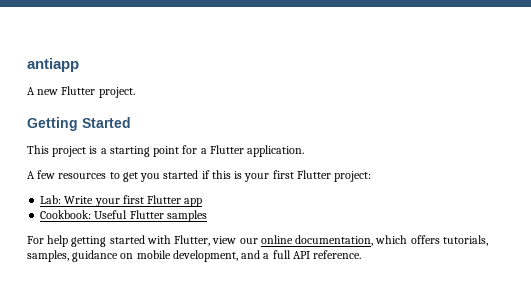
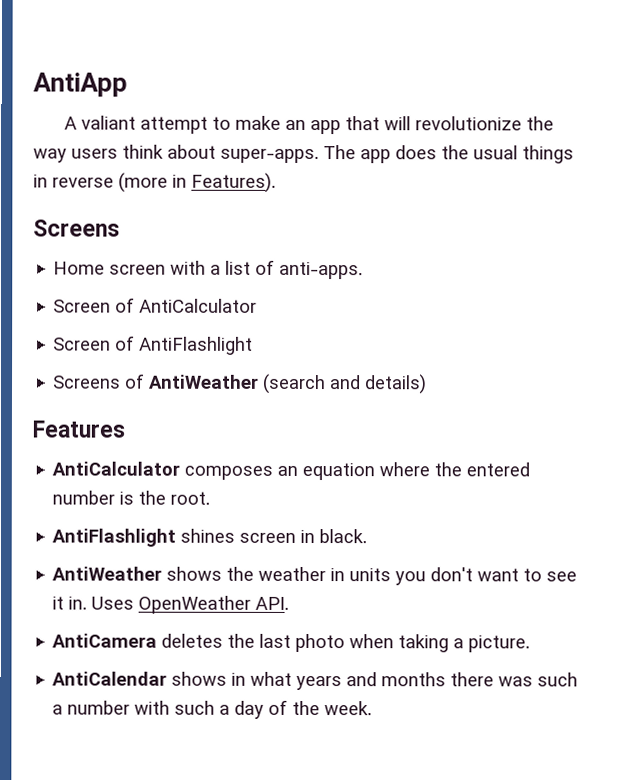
[27,58,79,72] [27,86,135,98] [27,117,131,131] [27,145,305,157] [27,170,372,182] [40,195,203,207] [40,210,207,222] [27,235,488,247] [27,250,362,262] antiapp // A new Flutter project. // Getting Started // This project is a starting point for a Flutter application. // A few resources to get you started if this is your first Flutter project: // Lab: Write your first Flutter app // Cookbook: Useful Flutter samples // For help getting started with Flutter, view our online documentation, which offers tutorials, samples, guidance on mobile development, and a full API reference. -> [33,72,128,97] [63,115,554,135] [33,144,574,164] [33,172,276,193] [33,219,120,237] [53,259,364,280] [53,297,258,313] [53,335,254,355] [53,373,428,395] [32,420,125,438] [52,461,531,481] [52,490,211,505] [52,528,368,547] [52,566,578,586] [52,595,290,614] [52,633,531,653] [52,671,579,691] [52,699,373,719] AntiApp // A valiant attempt to make an app that will revolutionize the way users think about super-apps. The app does the usual things in reverse (more in Features). // Screens // Home screen with a list of anti-apps. // Screen of AntiCalculator // Screen of AntiFlashlight // Screens of AntiWeather (search and details) // Features // AntiCalculator composes an equation where the entered number is the root. // AntiFlashlight shines screen in black. // AntiWeather shows the weather in units you don't want to see it in. Uses OpenWeather API. // AntiCamera deletes the last photo when taking a picture. // AntiCalendar shows in what years and months there was such a number with such a day of the week.

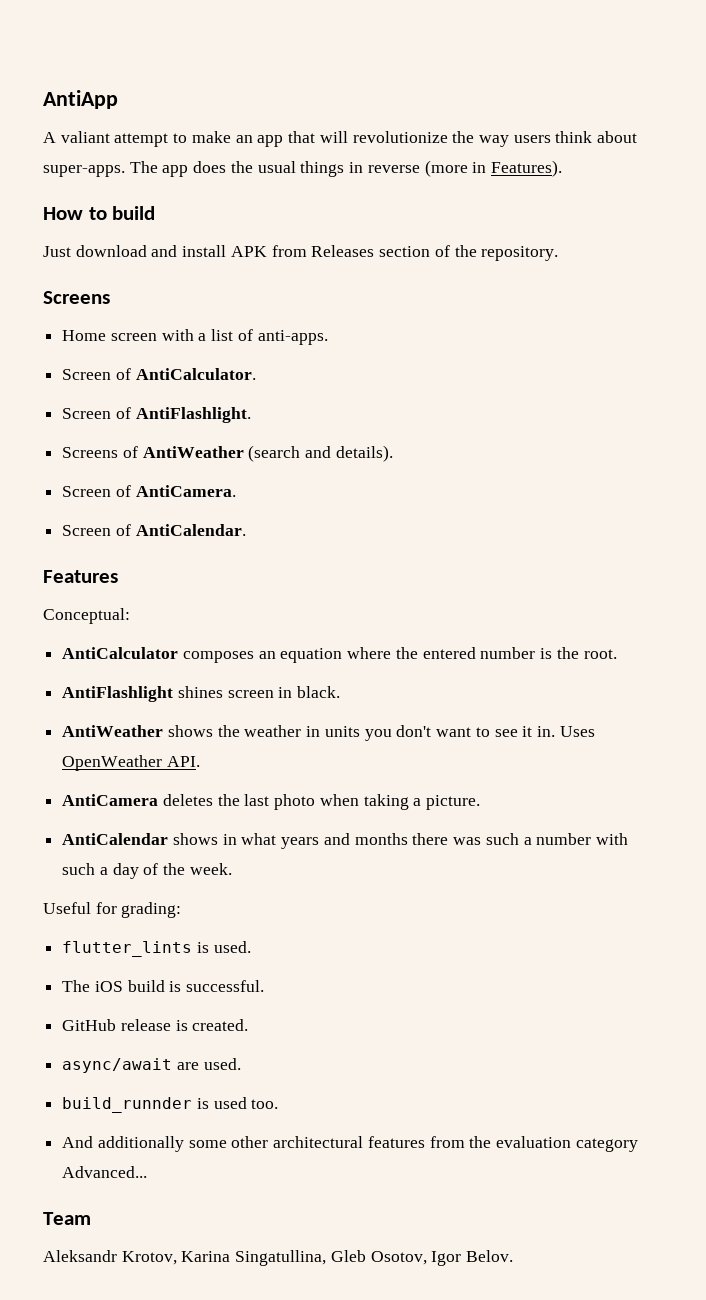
(276, 182) none -> [43,206,156,220] [43,245,559,261] // How to build // Just download and install APK from Releases section of the repository.
[139,298,258,313] [53,335,254,355] AntiCalculator // Screen of AntiFlashlight -> [135,368,256,380] [62,407,251,423] AntiCalculator. // Screen of AntiFlashlight.
[364,374,428,395] details) -> [335,445,393,462] [62,485,236,497] [62,524,246,536] details). // Screen of AntiCamera. // Screen of AntiCalendar.
(125, 429) none -> [43,608,130,624] // Conceptual:
(373, 708) none -> [43,902,182,918] [62,941,251,957] [62,980,265,992] [62,1019,249,1031] [62,1058,241,1073] [62,1097,279,1113] [62,1136,638,1152] [62,1166,148,1178] [43,1212,91,1225] [43,1250,514,1266] // Useful for grading: // flutter_lints is used. // The iOS build is successful. // GitHub release is created. // async/await are used. // build_runnder is used too. // And additionally some other architectural features from the evaluation category Advanced... // Team // Aleksandr Krotov, Karina Singatullina, Gleb Osotov, Igor Belov.

